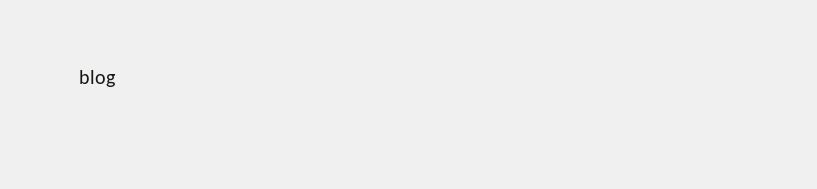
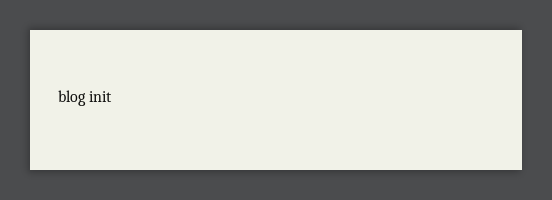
(116, 78) none -> [89,91,113,102] init

